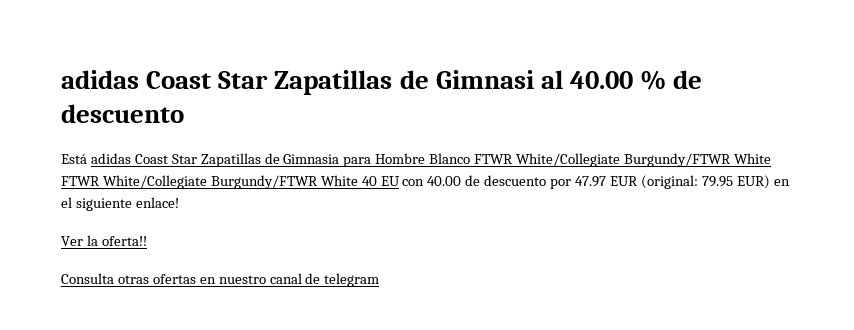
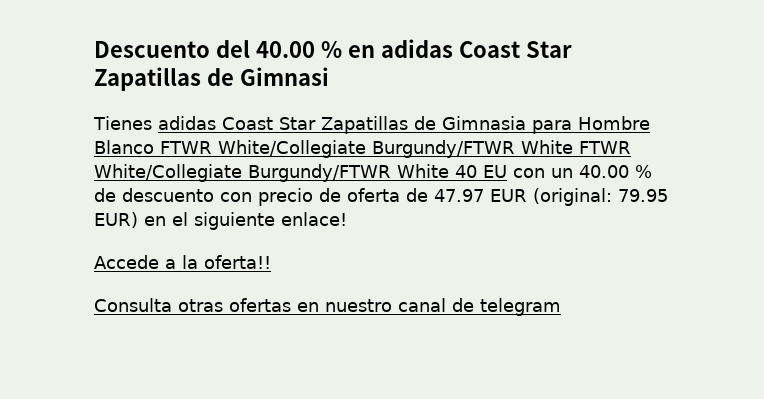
(61, 79) none -> [94,40,375,58] Descuento del 40.00 % en
[540,70,703,90] [61,104,184,123] [61,154,87,164] al 40.00 % de descuento // Está -> [93,116,152,130] // Tienes
[427,175,572,189] 40.00 de descuento por -> [551,165,652,178] [94,188,428,206] un 40.00 % de descuento con precio de oferta de
[61,236,83,246] Ver -> [94,255,176,269] Accede a

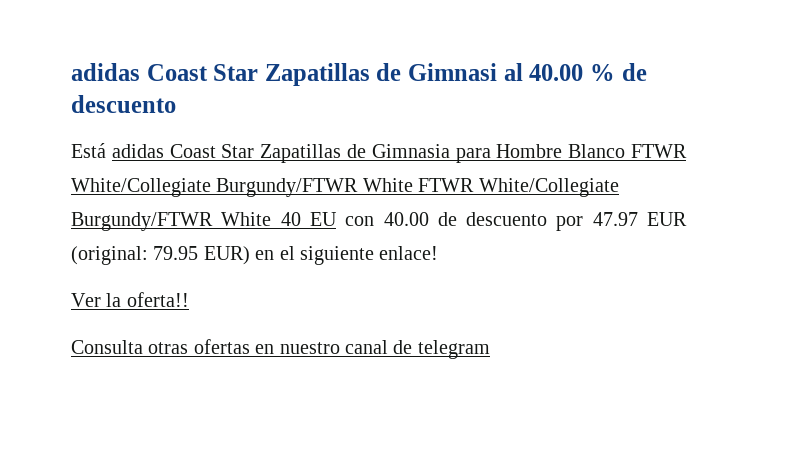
[94,40,375,58] Descuento del 40.00 % en -> (71, 72) none
[93,116,152,130] // Tienes -> [503,63,647,81] [71,95,176,113] [71,143,106,158] al 40.00 % de descuento // Está
[551,165,652,178] [94,188,428,206] un 40.00 % de descuento con precio de oferta de -> [383,212,584,231] 40.00 de descuento por
[94,255,176,269] Accede a -> [71,293,101,307] Ver

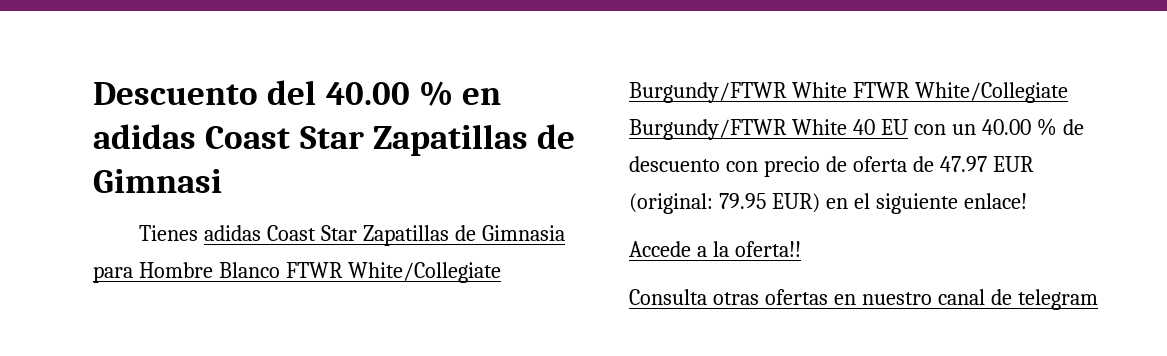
(71, 72) none -> [93,80,502,106] Descuento del 40.00 % en
[503,63,647,81] [71,95,176,113] [71,143,106,158] al 40.00 % de descuento // Está -> [139,225,199,241] // Tienes
[383,212,584,231] 40.00 de descuento por -> [951,118,1084,136] [629,156,934,177] un 40.00 % de descuento con precio de oferta de
[71,293,101,307] Ver -> [629,241,707,257] Accede a

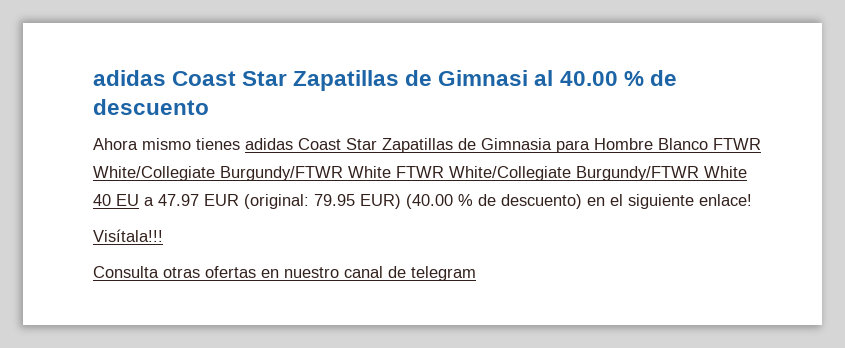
[93,80,502,106] Descuento del 40.00 % en -> (93, 78) none
[139,225,199,241] // Tienes -> [534,70,677,86] [93,99,209,115] [93,138,240,150] al 40.00 % de descuento // Ahora mismo tienes
[913,118,1084,136] [629,156,934,177] con un 40.00 % de descuento con precio de oferta de -> [144,197,154,206] a
(820, 203) none -> [406,194,582,209] (40.00 % de descuento)
[629,241,801,257] Accede a la oferta!! -> [93,229,163,242] Visítala!!!

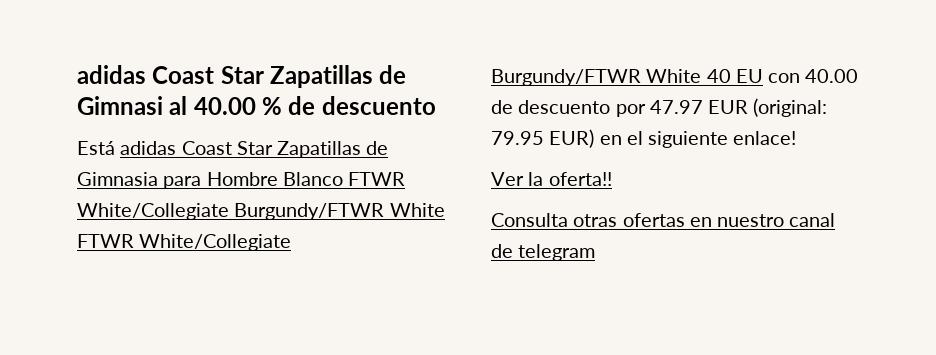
[93,138,240,150] Ahora mismo tienes -> [77,141,115,155] Está
[144,197,154,206] a -> [768,69,859,83] [491,100,646,117] con 40.00 de descuento por
[406,194,582,209] (40.00 % de descuento) -> (595, 138) none
[93,229,163,242] Visítala!!! -> [491,172,612,186] Ver la oferta!!

